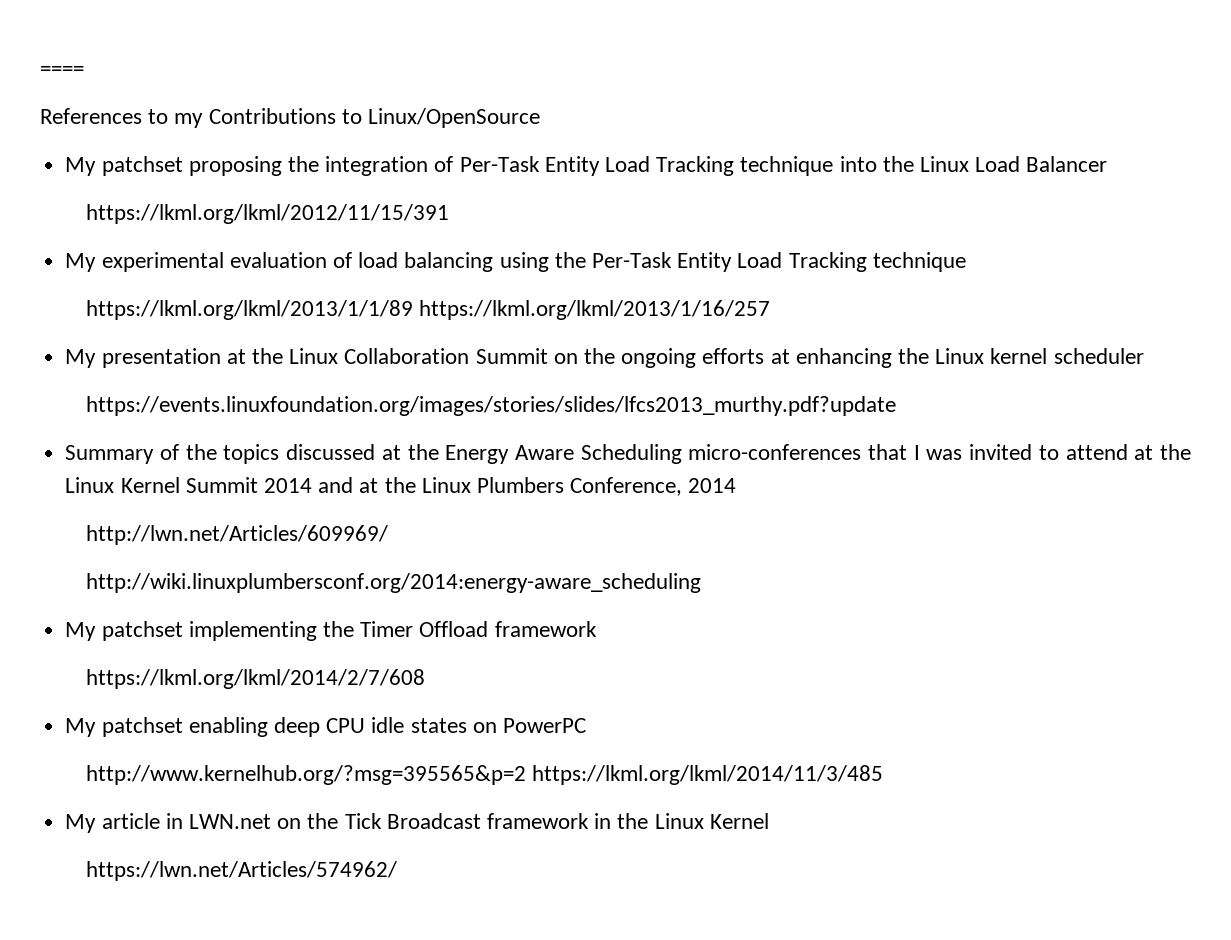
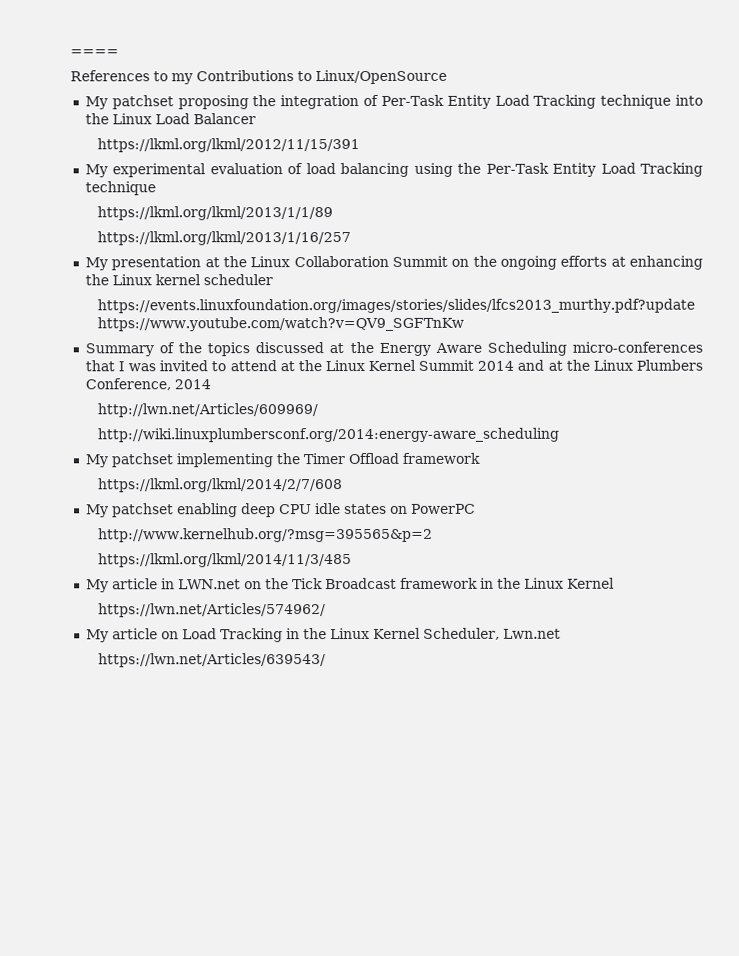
(413, 310) none -> (333, 213) //
(896, 406) none -> [96,316,464,332] https://www.youtube.com/watch?v=QV9_SGFTnKw
(526, 775) none -> (433, 535) //
(397, 871) none -> [85,627,561,643] [97,653,326,668] // My article on Load Tracking in the Linux Kernel Scheduler, Lwn.net // https://lwn.net/Articles/639543/

